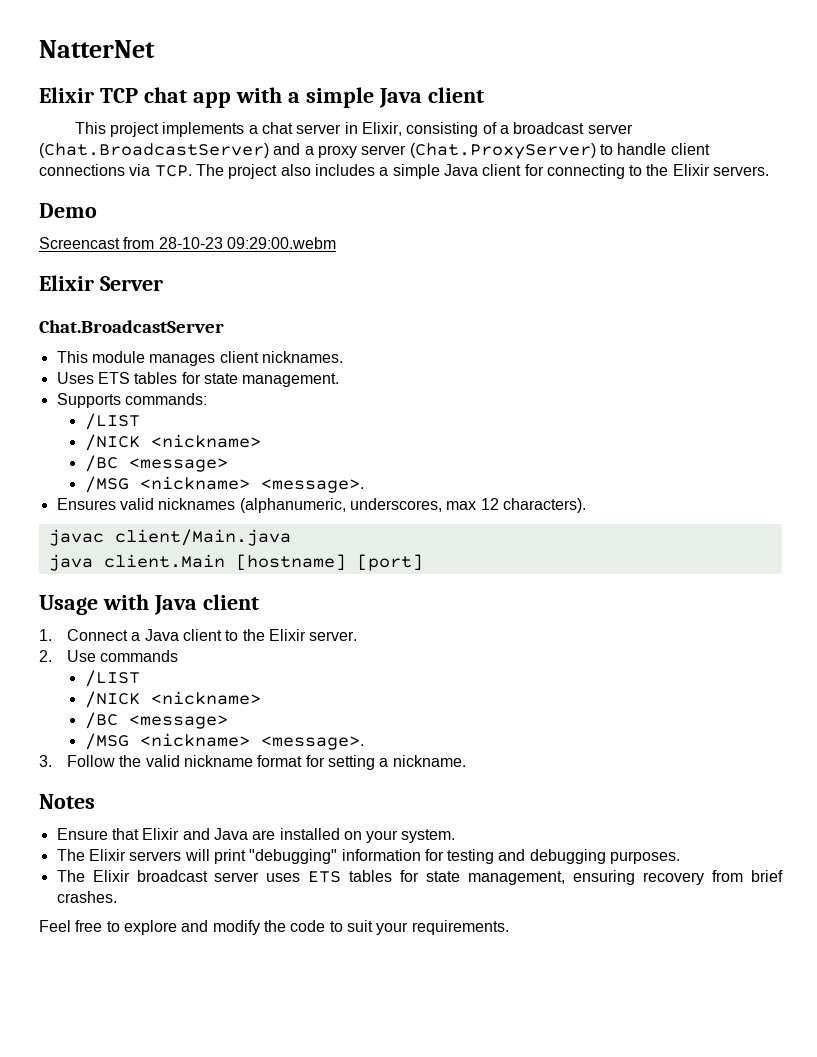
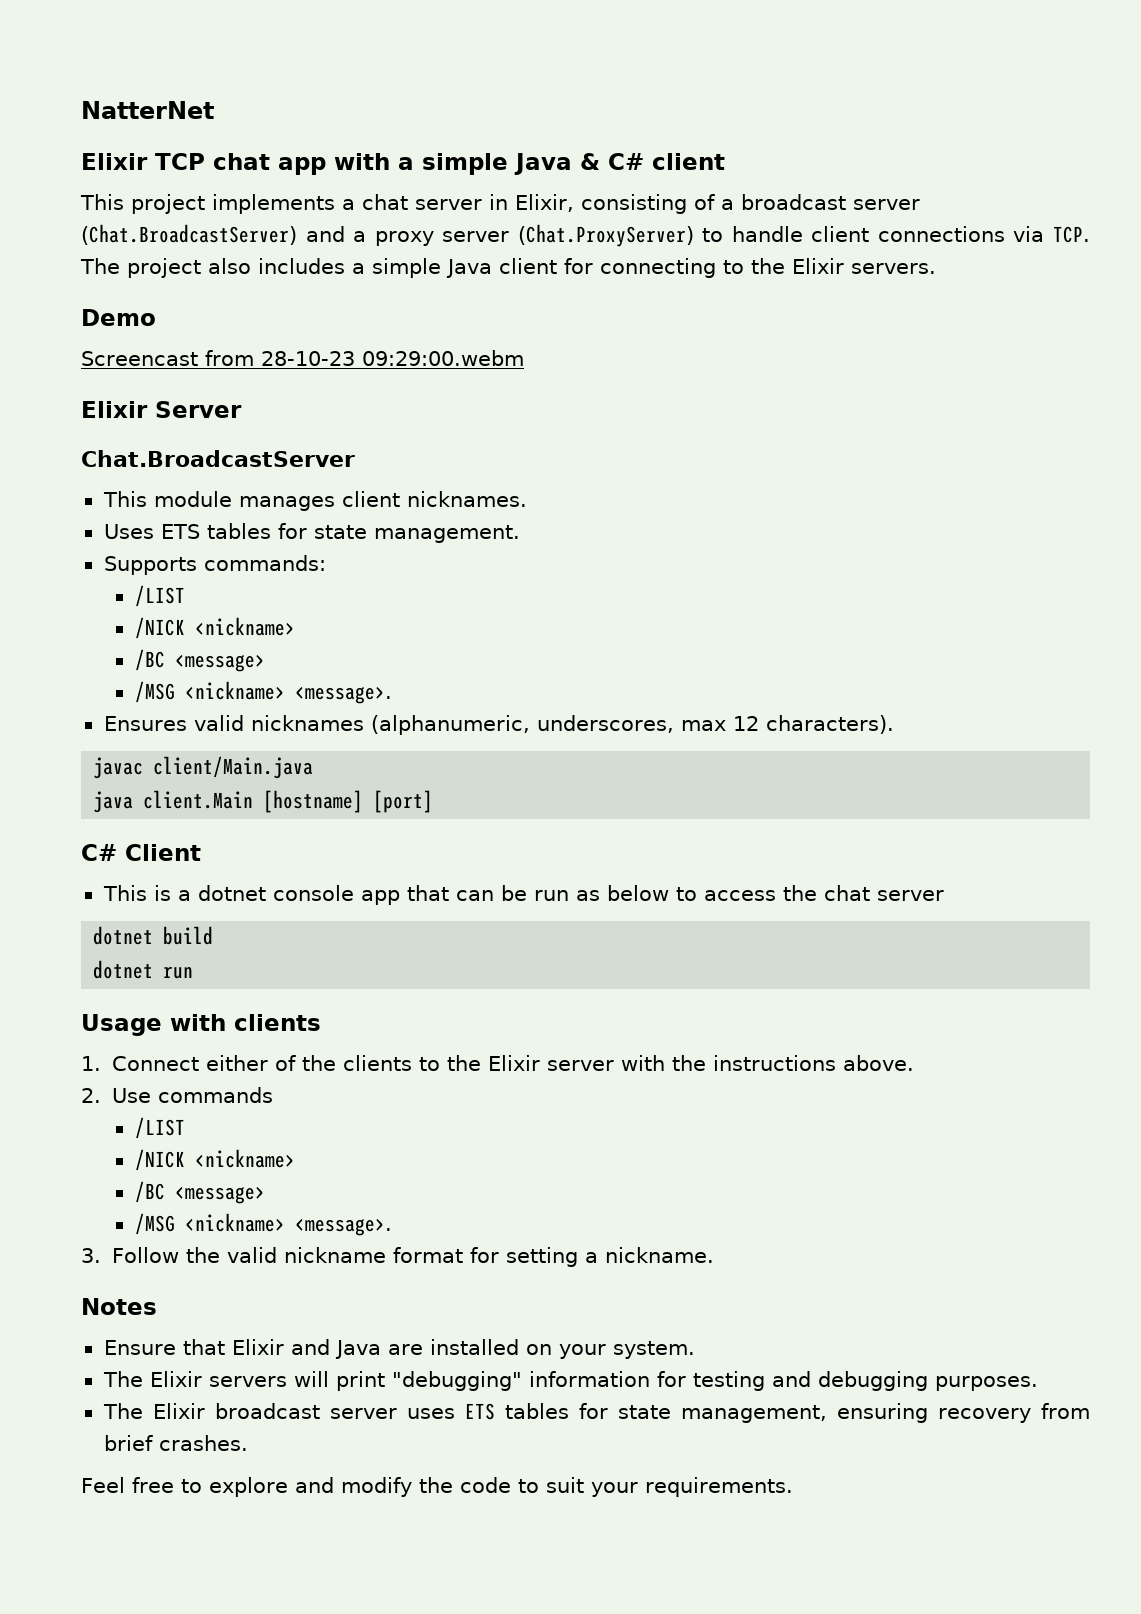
(422, 98) none -> [580,153,644,170] & C#
(423, 562) none -> [81,844,201,861] [102,885,944,905] [93,926,214,945] [93,960,194,979] // C# Client // This is a dotnet console app that can be run as below to access the chat server // dotnet build // dotnet run
[153,594,259,615] Java client -> [234,1014,321,1031] clients
[131,629,358,641] a Java client to the Elixir server. -> [206,1055,915,1071] either of the clients to the Elixir server with the instructions above.

